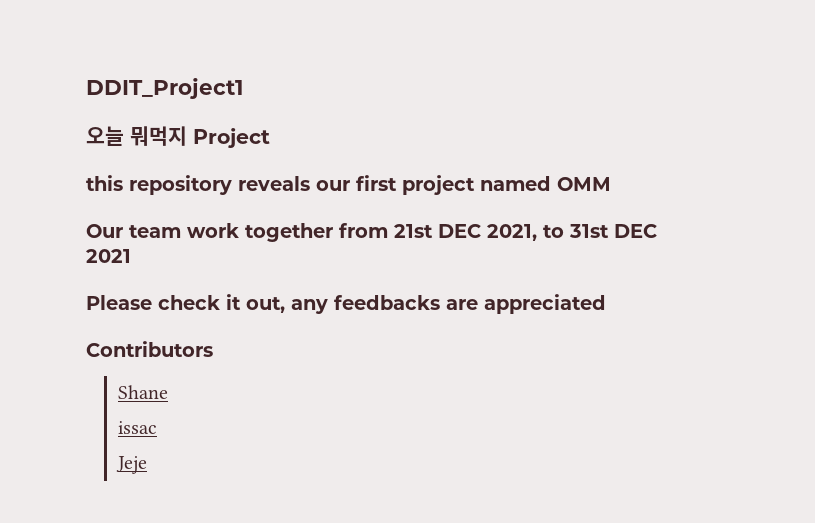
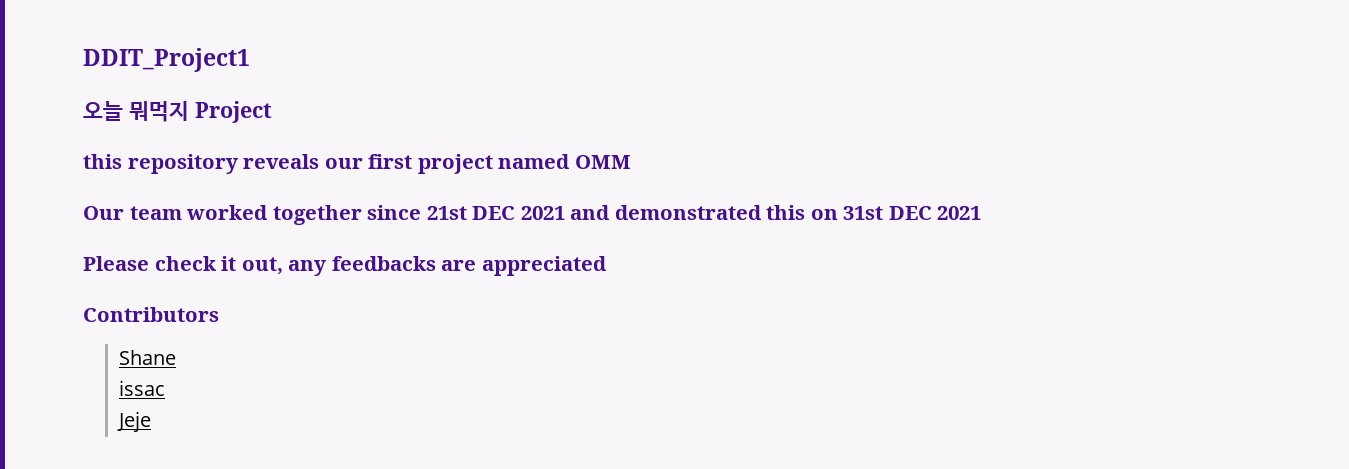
[187,223,564,242] work together from 21st DEC 2021, to -> [186,205,838,225] worked together since 21st DEC 2021 and demonstrated this on

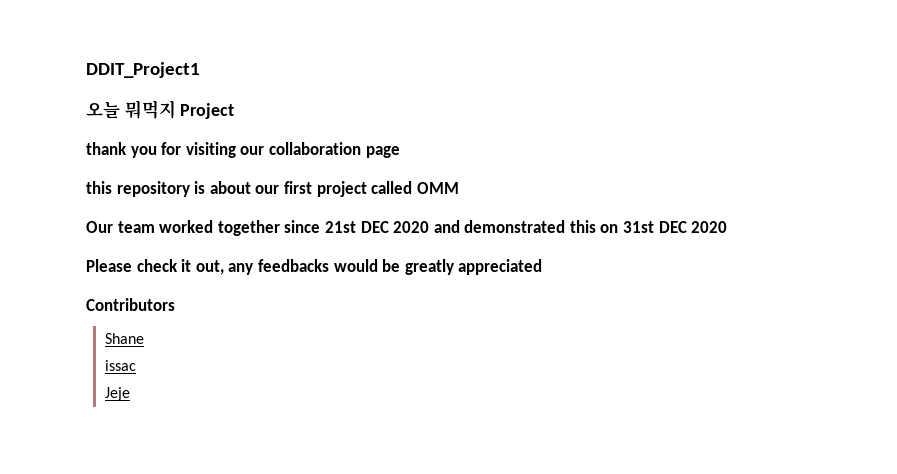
(272, 112) none -> [86,142,400,158] // thank you for visiting our collaboration page
[243,154,320,169] reveals -> [194,181,251,194] is about
[498,154,571,169] named -> [371,181,413,194] called
[520,206,565,220] 2021 -> [393,221,430,233] 2020
[937,206,982,220] 2021 -> [691,221,728,233] 2020
[441,260,477,271] are -> [333,259,454,275] would be greatly

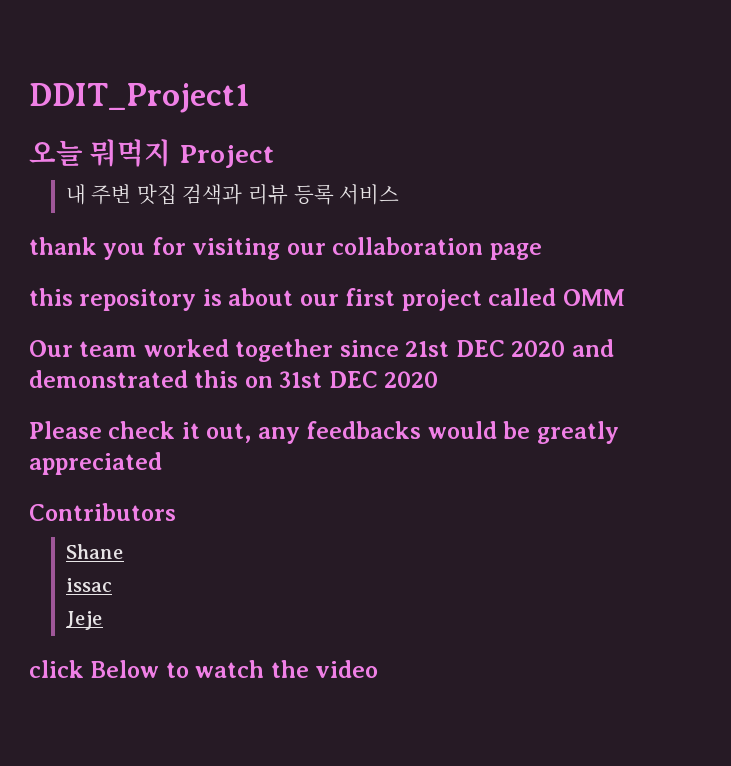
(235, 111) none -> [65,184,400,205] // 내 주변 맛집 검색과 리뷰 등록 서비스
(130, 394) none -> [29,660,379,678] // click Below to watch the video

